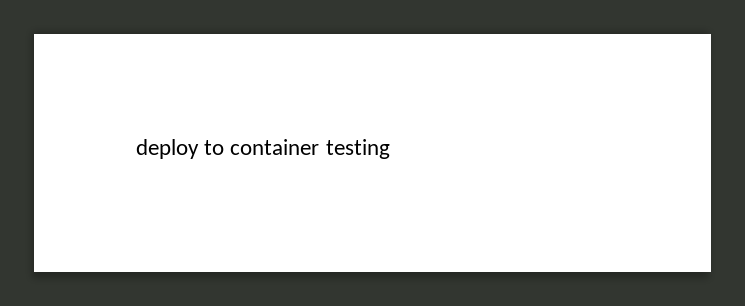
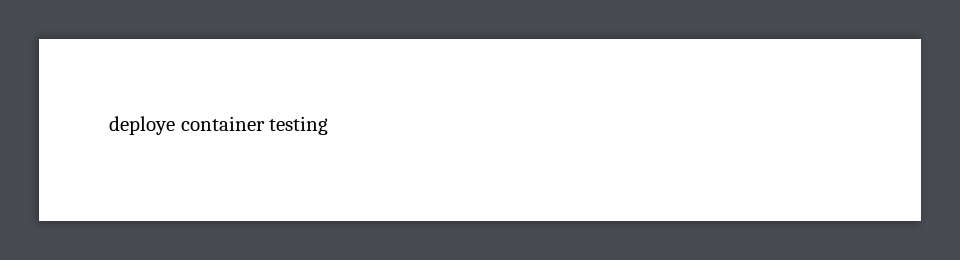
[136,139,225,159] deploy to -> [109,116,175,135] deploye

